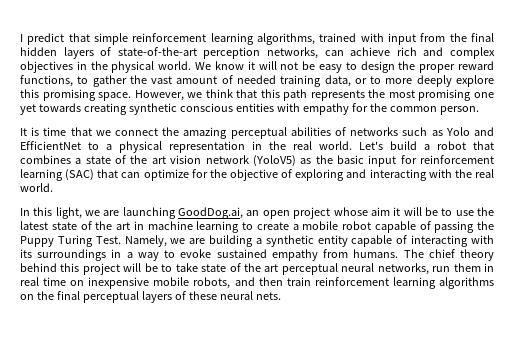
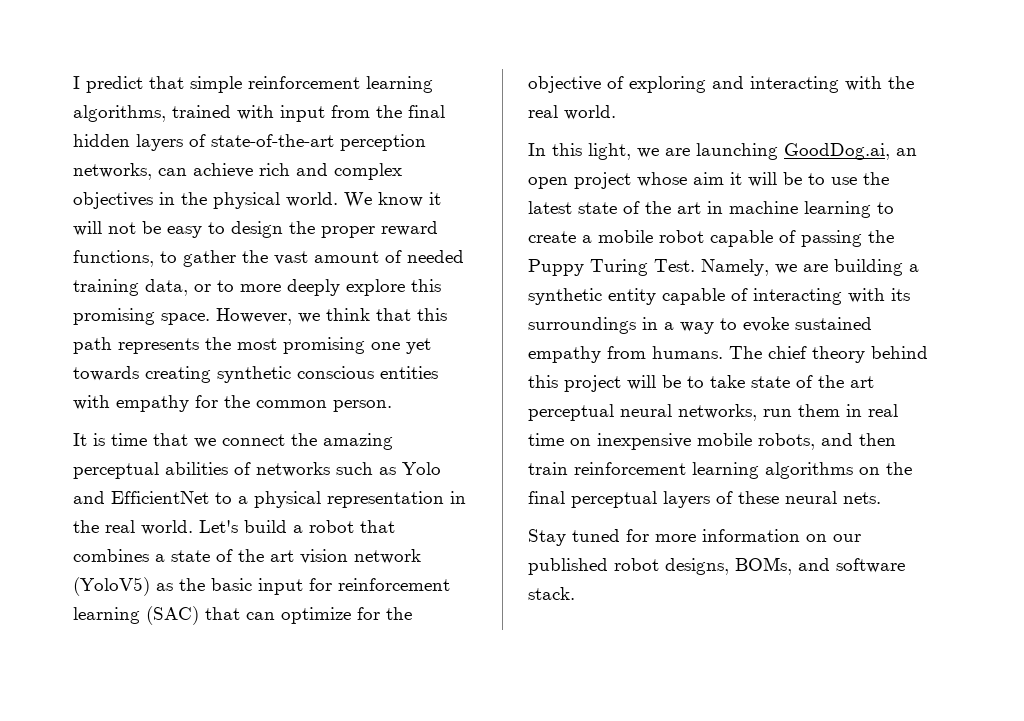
(281, 296) none -> [528,529,861,546] [528,557,905,575] [528,587,575,600] // Stay tuned for more information on our published robot designs, BOMs, and software stack.

